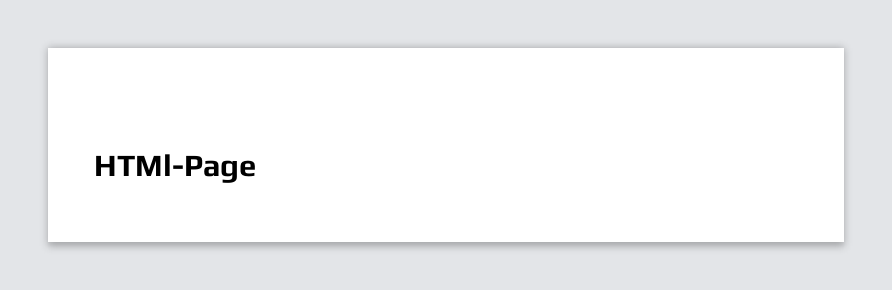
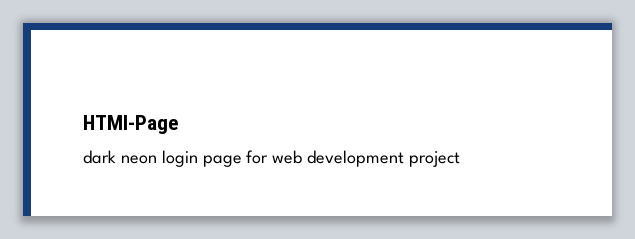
(256, 168) none -> [83,150,461,167] // dark neon login page for web development project

